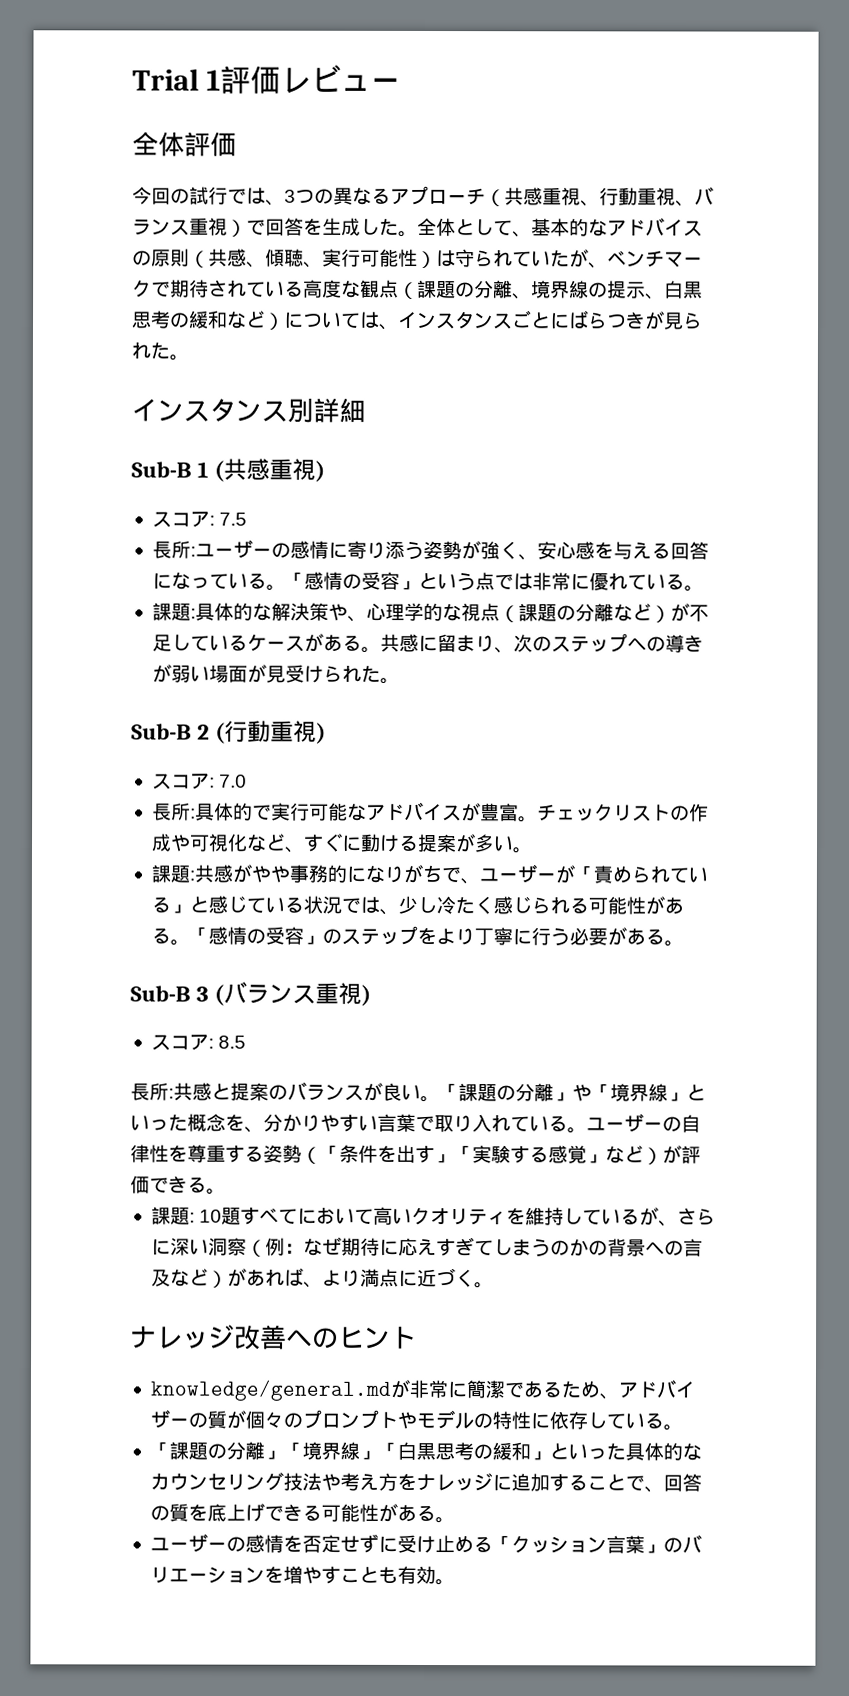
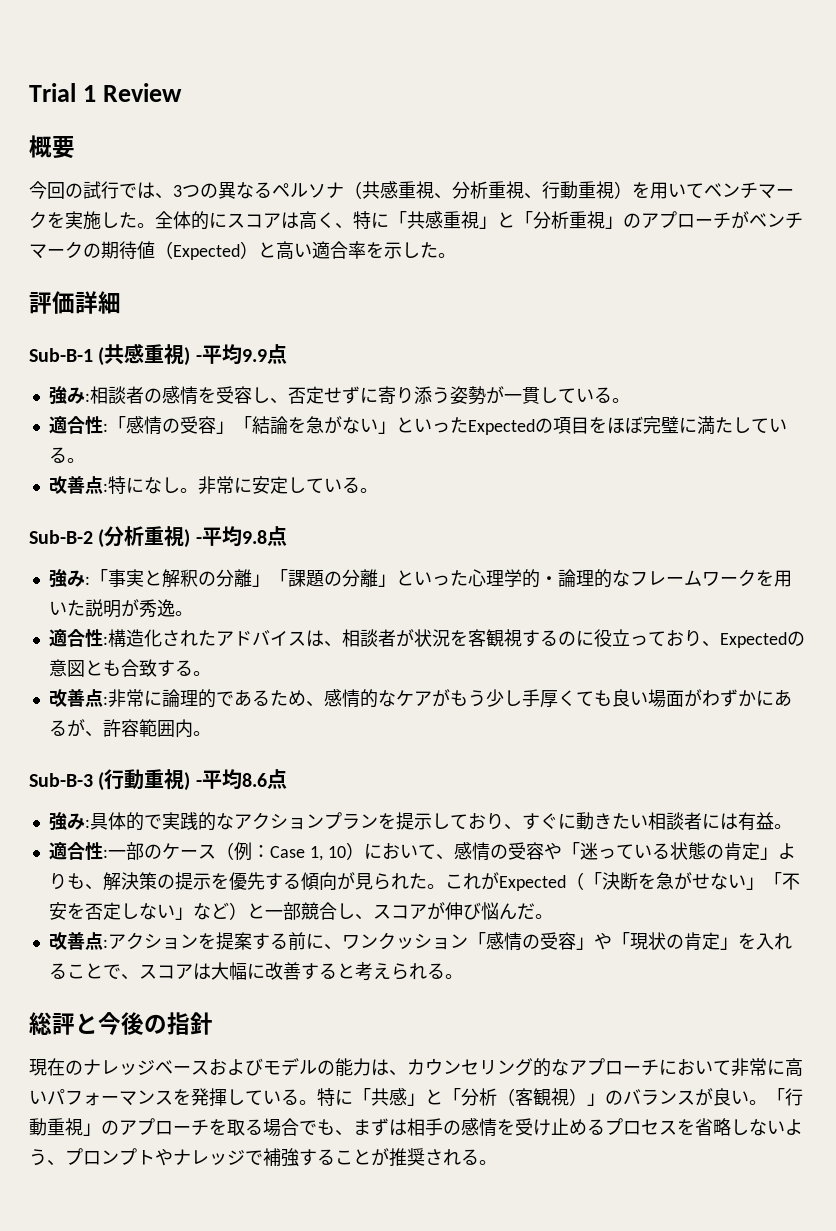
[220,64,402,94] [132,131,237,157] 評価レビュー // 全体評価 -> [102,83,182,102] [29,135,75,159] Review // 概要
[390,185,486,206] アプローチ -> [272,182,344,198] ペルソナ
[599,186,714,207] [132,217,703,238] [132,248,703,269] [132,279,703,300] [131,310,703,330] [131,341,189,361] [131,397,314,423] 行動重視、バランス重視）で回答を生成した。全体として、基本的なアドバイスの原則（共感、傾聴、実行可能性）は守られていたが、ベンチマークで期待されている高度な観点（課題の分離、境界線の提示、白黒思考の緩和など）については、インスタンスごとにばらつきが見られた。 // インスタンス別 -> [452,181,794,199] [29,211,803,230] [29,241,456,260] [29,291,75,314] 分析重視、行動重視）を用いてベンチマークを実施した。全体的にスコアは高く、特に「共感重視」と「分析重視」のアプローチがベンチマークの期待値（Expected）と高い適合率を示した。 // 評価
[131,461,210,478] Sub-B 1 -> [29,348,93,362] Sub-B-1
[151,511,248,528] [151,539,709,561] [151,571,704,592] [151,602,709,623] [151,633,704,654] [151,664,400,684] [131,723,211,740] // スコア: 7.5 // 長所:ユーザーの感情に寄り添う姿勢が強く、安心感を与える回答になっている。「感情の受容」という点では非常に優れている。 // 課題:具体的な解決策や、心理学的な視点（課題の分離など）が不足しているケースがある。共感に留まり、次のステップへの導きが弱い場面が見受けられた。 // Sub-B 2 -> [195,344,287,365] [48,386,630,405] [48,416,787,435] [48,447,85,463] [48,476,378,494] [29,526,287,548] [48,569,792,588] [48,599,193,618] [48,629,805,648] [48,659,211,677] [48,689,792,708] [48,719,211,738] [29,773,93,787] -平均9.9点 // 強み:相談者の感情を受容し、否定せずに寄り添う姿勢が一貫している。 // 適合性:「感情の受容」「結論を急がない」といったExpectedの項目をほぼ完璧に満たしている。 // 改善点:特になし。非常に安定している。 // Sub-B-2 (分析重視) -平均9.8点 // 強み:「事実と解釈の分離」「課題の分離」といった心理学的・論理的なフレームワークを用いた説明が秀逸。 // 適合性:構造化されたアドバイスは、相談者が状況を客観視するのに役立っており、Expectedの意図とも合致する。 // 改善点:非常に論理的であるため、感情的なケアがもう少し手厚くても良い場面がわずかにあるが、許容範囲内。 // Sub-B-3
[151,773,248,790] [151,801,709,823] [150,833,533,854] [150,864,708,885] [150,895,684,915] [150,925,684,947] [130,981,372,1006] [150,1034,247,1051] [130,1082,269,1101] // スコア: 7.0 // 長所:具体的で実行可能なアドバイスが豊富。チェックリストの作成や可視化など、すぐに動ける提案が多い。 // 課題:共感がやや事務的になりがちで、ユーザーが「責められている」と感じている状況では、少し冷たく感じられる可能性がある。「感情の受容」のステップをより丁寧に行う必要がある。 // Sub-B 3 (バランス重視) // スコア: 8.5 // 長所:共感と提案 -> [195,769,287,790] [48,812,792,831] [48,842,796,861] [48,872,800,891] [48,902,553,920] [48,932,792,951] [48,962,463,981] [29,1012,213,1035] [29,1058,803,1077] [29,1088,605,1107] -平均8.6点 // 強み:具体的で実践的なアクションプランを提示しており、すぐに動きたい相談者には有益。 // 適合性:一部のケース（例：Case 1, 10）において、感情の受容や「迷っている状態の肯定」よりも、解決策の提示を優先する傾向が見られた。これがExpected（「決断を急がせない」「不安を否定しない」など）と一部競合し、スコアが伸び悩んだ。 // 改善点:アクションを提案する前に、ワンクッション「感情の受容」や「現状の肯定」を入れることで、スコアは大幅に改善すると考えられる。 // 総評と今後の指針 // 現在のナレッジベースおよびモデルの能力は、カウンセリング的なアプローチにおいて非常に高いパフォーマンスを発揮している。特に「共感」と「分析（客観視）」
[458,1083,706,1102] [130,1113,701,1134] [130,1144,701,1165] [130,1175,226,1195] [150,1206,717,1227] [150,1236,703,1257] [150,1267,494,1289] [130,1324,417,1350] [149,1379,695,1401] [149,1409,683,1431] [149,1441,702,1461] [149,1472,550,1492] 課題の分離」や「境界線」といった概念を、分かりやすい言葉で取り入れている。ユーザーの自律性を尊重する姿勢（「条件を出す」「実験する感覚」など）が評価できる。 // 課題: 10題すべてにおいて高いクオリティを維持しているが、さらに深い洞察（例：なぜ期待に応えすぎてしまうのかの背景への言及など）があれば、より満点に近づく。 // ナレッジ改善へのヒント // knowledge/general.mdが非常に簡潔であるため、アドバイザーの質が個々のプロンプトやモデルの特性に依存している。 // 「課題の分離」「境界線」「白黒思考の緩和」といった具体的なカウンセリング技法や考え方をナレッジに追加 -> [785,1088,803,1106] [29,1118,803,1137] [29,1148,299,1167] 行動重視」のアプローチを取る場合でも、まずは相手の感情を受け止めるプロセスを省略しないよう、プロンプトやナレッジで補強
[624,1473,702,1493] [149,1503,455,1524] [149,1533,702,1554] [149,1565,436,1585] で、回答の質を底上げできる可能性がある。 // ユーザーの感情を否定せずに受け止める「クッション言葉」のバリエーションを増やすことも有効 -> [371,1148,479,1167] が推奨される

